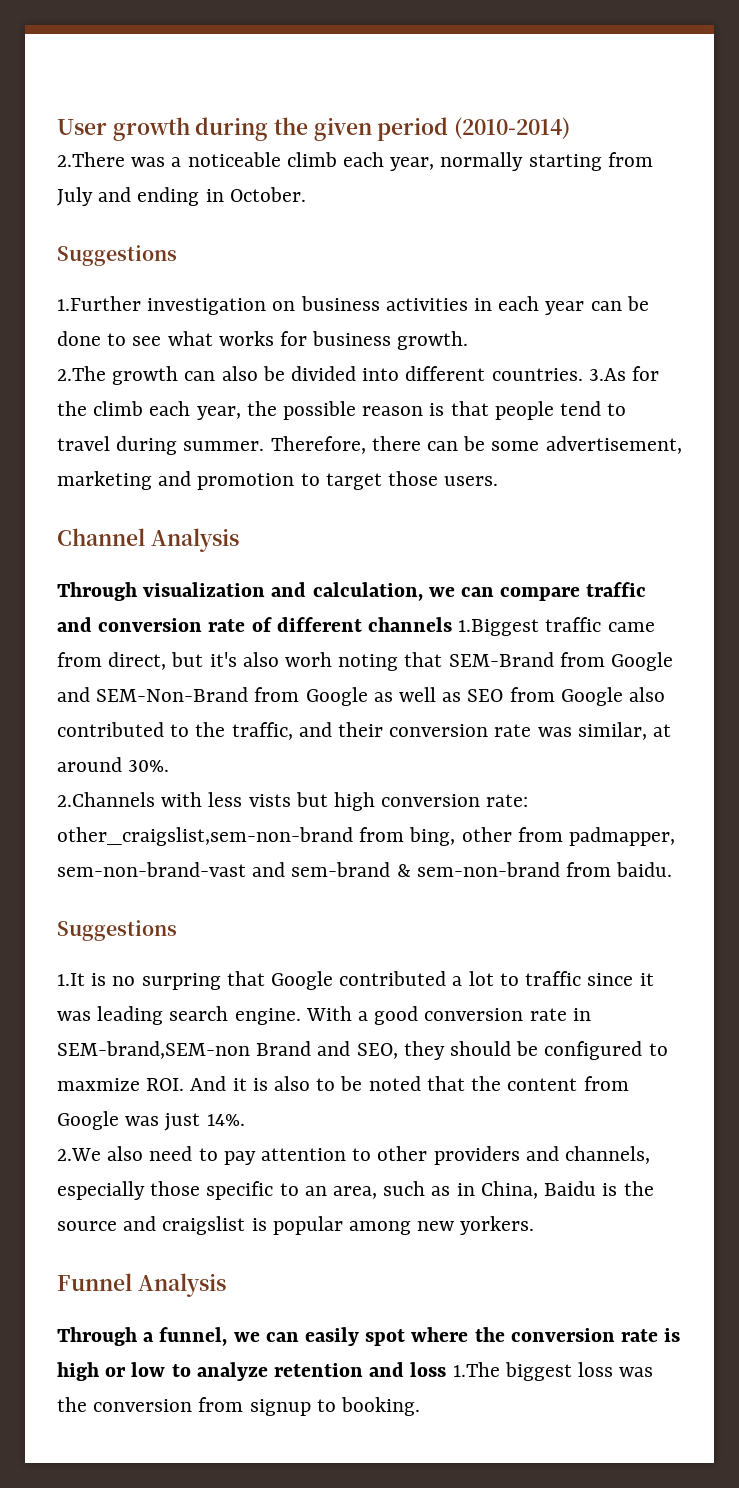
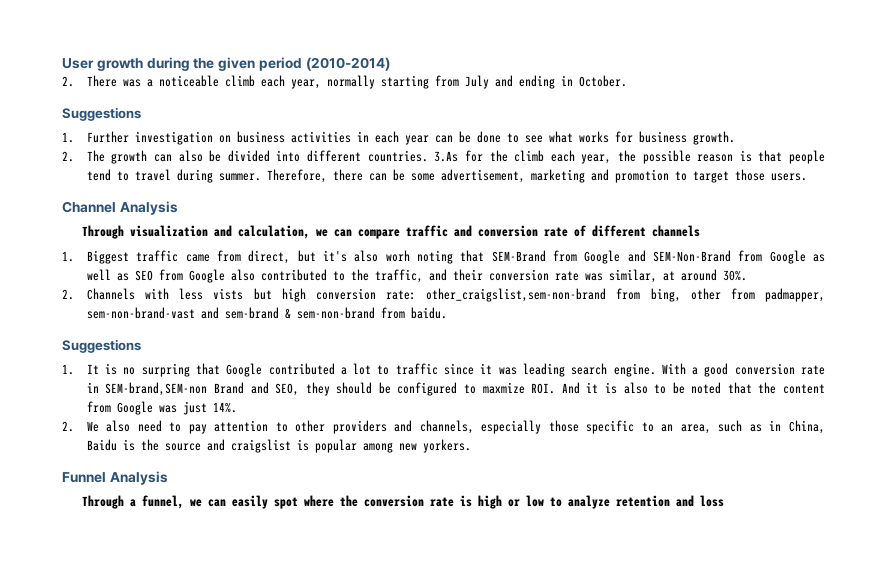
[57,152,125,167] 2.There -> [62,75,117,87] 2. There
[57,296,141,311] 1.Further -> [62,131,129,143] 1. Further
[57,366,106,381] 2.The -> [62,150,105,162] 2. The
[458,619,540,636] 1.Biggest -> [62,250,129,264] // 1. Biggest
[57,792,155,807] 2.Channels -> [62,288,135,300] 2. Channels
[57,973,85,986] 1.It -> [62,364,99,375] 1. It
[57,1148,101,1161] 2.We -> [62,421,99,432] 2. We
[452,1362,654,1381] [57,1397,421,1416] 1.The biggest loss was the conversion from signup to booking. -> (724, 501) none

